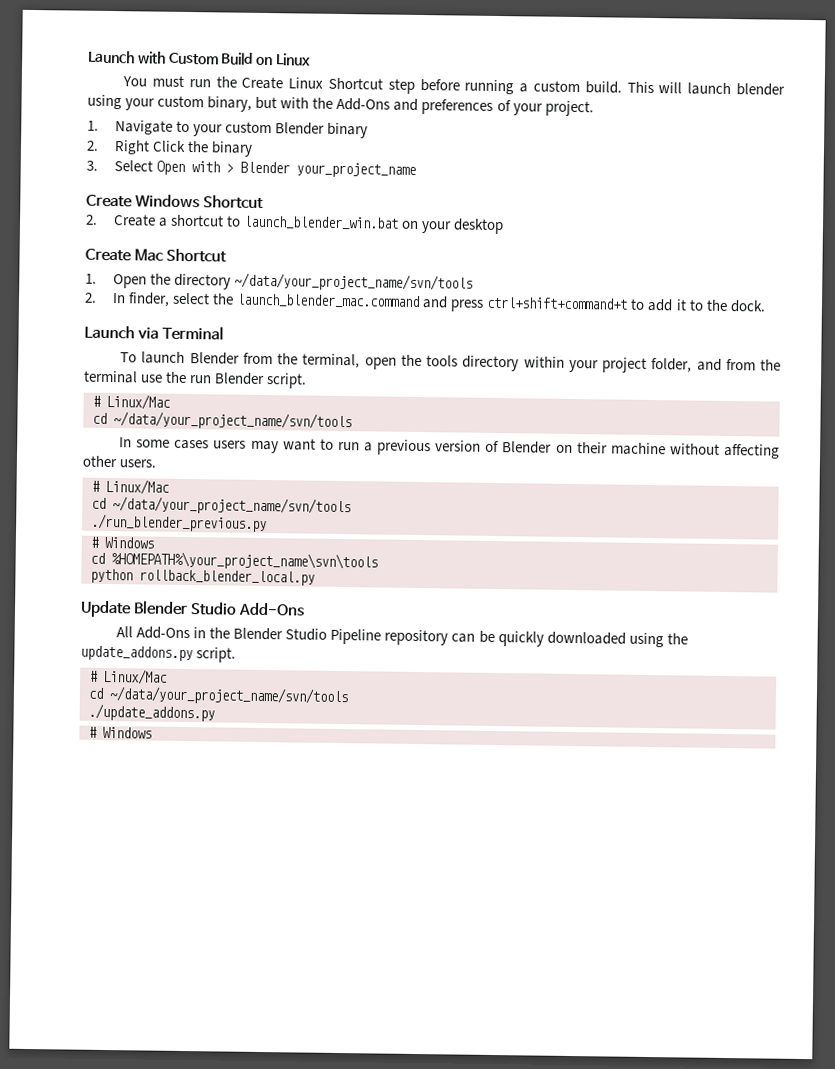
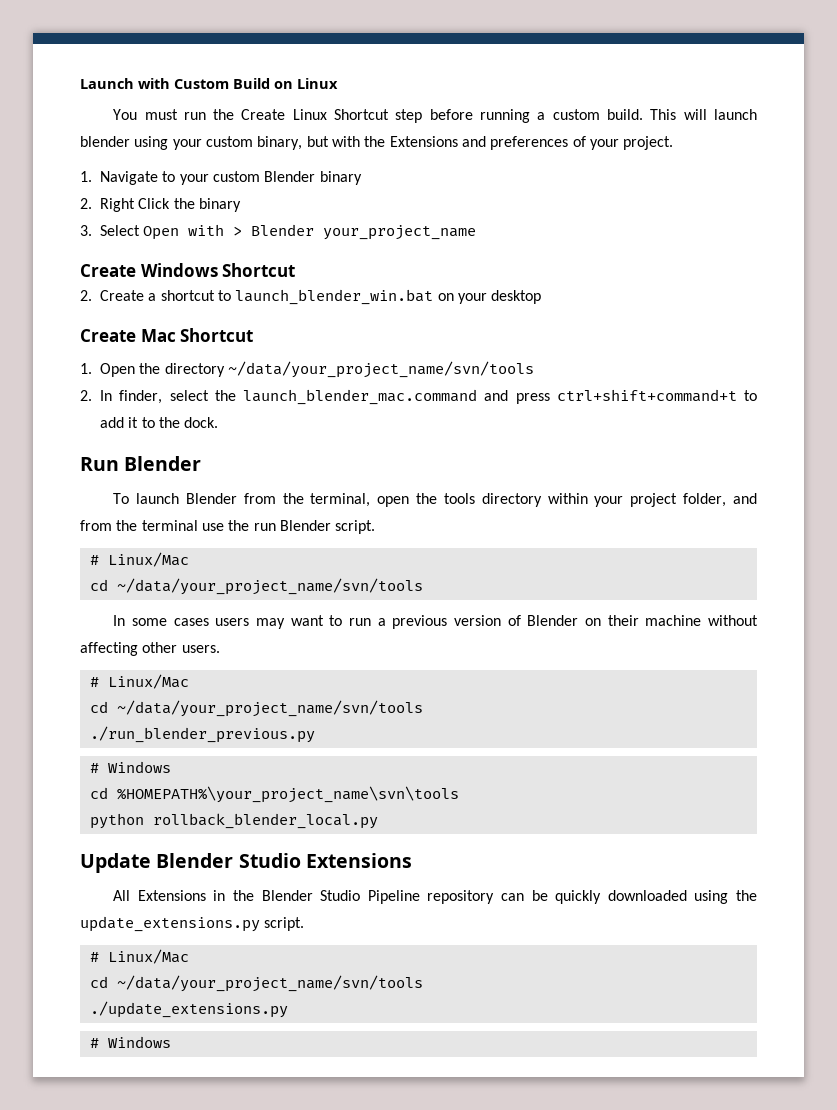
[336,97,391,111] Add-Ons -> [389,136,458,147] Extensions
[84,325,225,341] Launch via Terminal -> [80,456,202,471] Run Blender
[238,602,306,616] Add-Ons -> [305,853,412,868] Extensions
[136,626,191,640] Add-Ons -> [137,890,206,901] Extensions
[80,645,237,663] [89,668,168,685] [88,686,348,706] [88,703,215,722] update_addons.py script. // # Linux/Mac // cd ~/data/your_project_name/svn/tools // ./update_addons.py -> [80,916,305,932] [89,949,189,964] [89,975,423,992] [89,1001,288,1018] update_extensions.py script. // # Linux/Mac // cd ~/data/your_project_name/svn/tools // ./update_extensions.py

